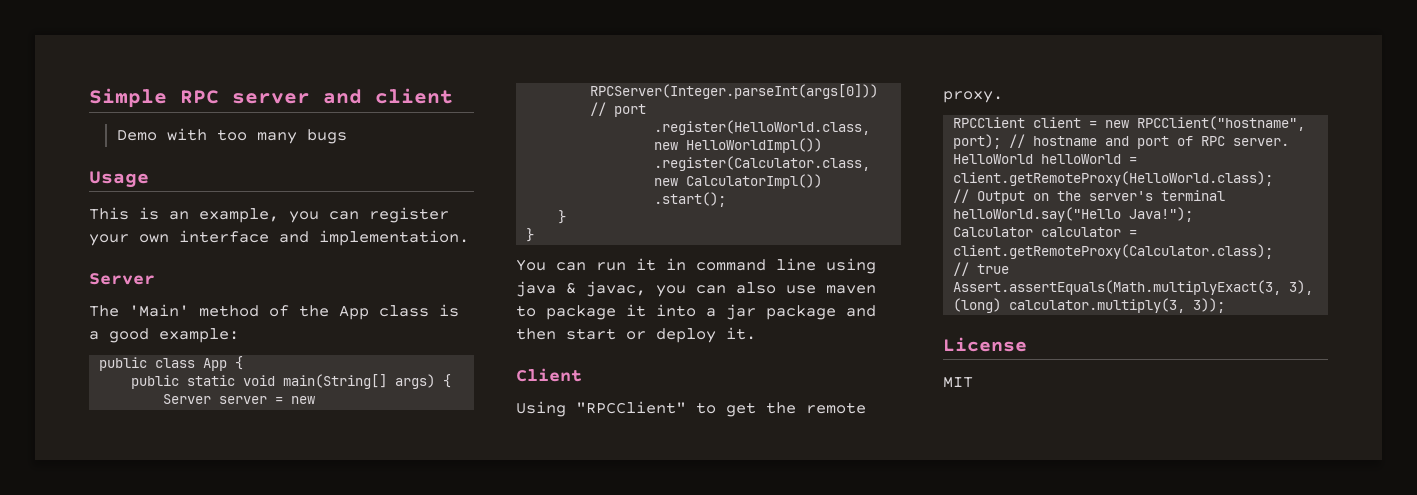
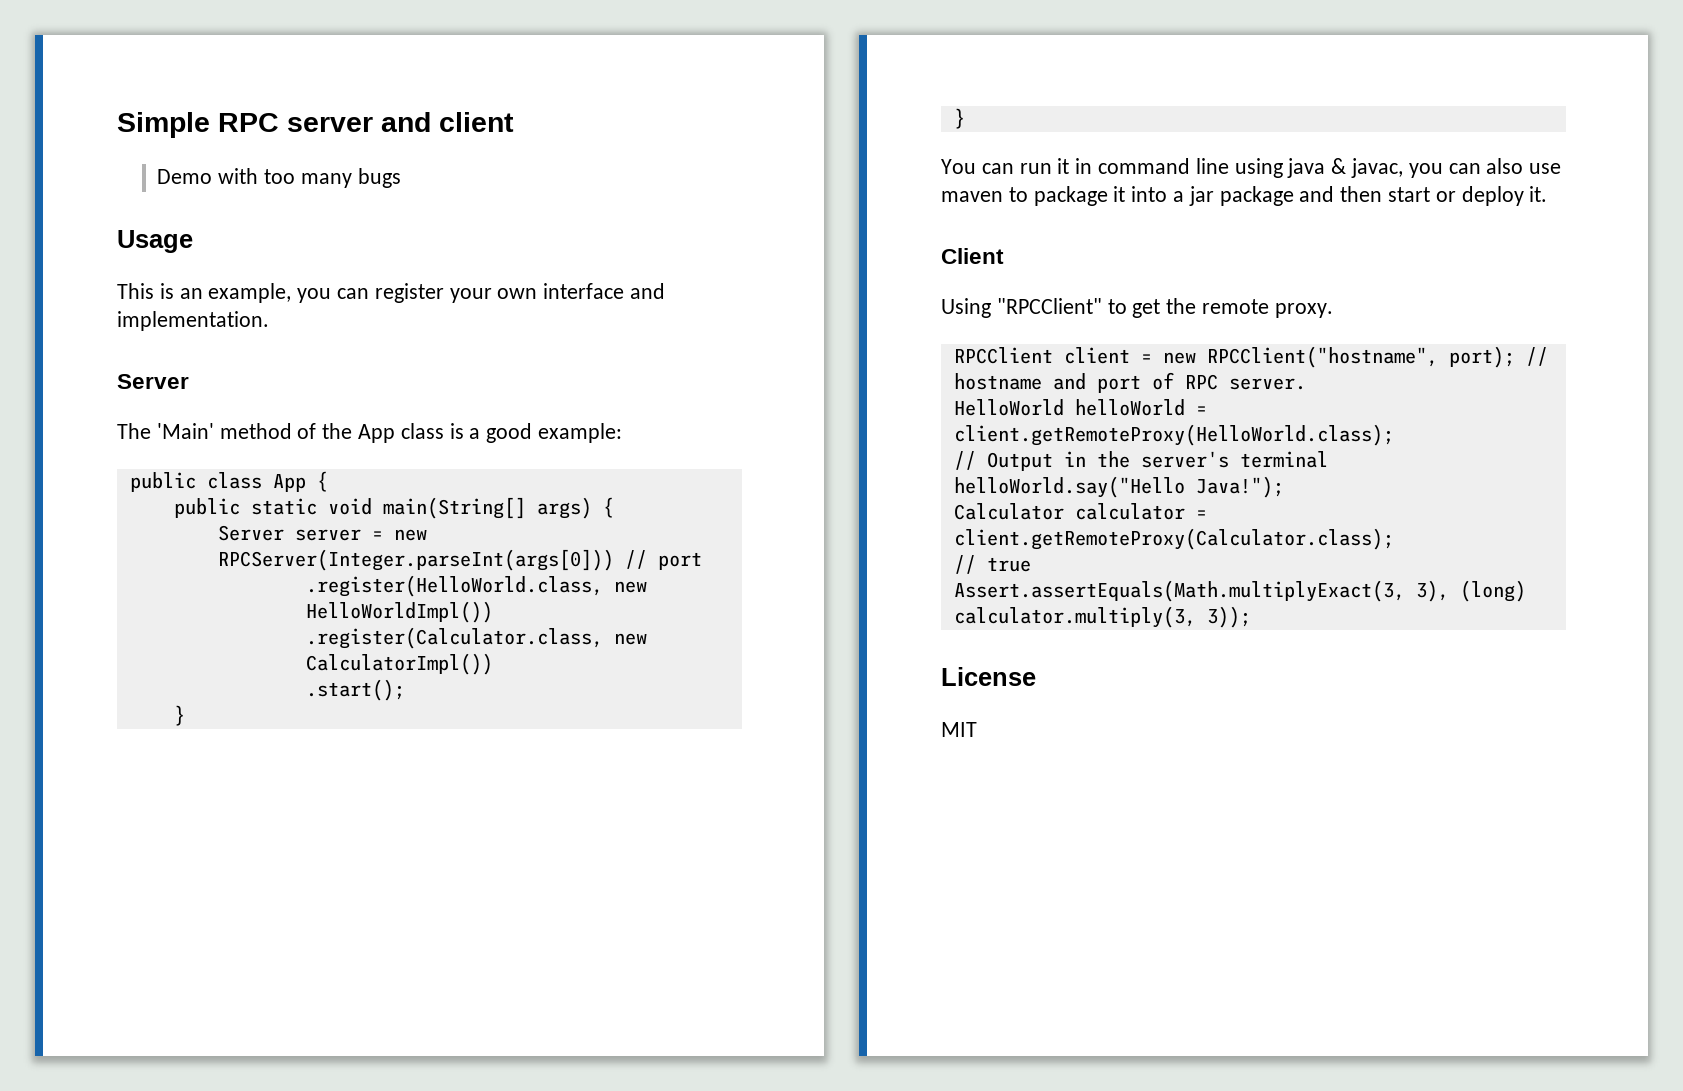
[1033,193,1050,201] on -> [1063,451,1086,467] in

